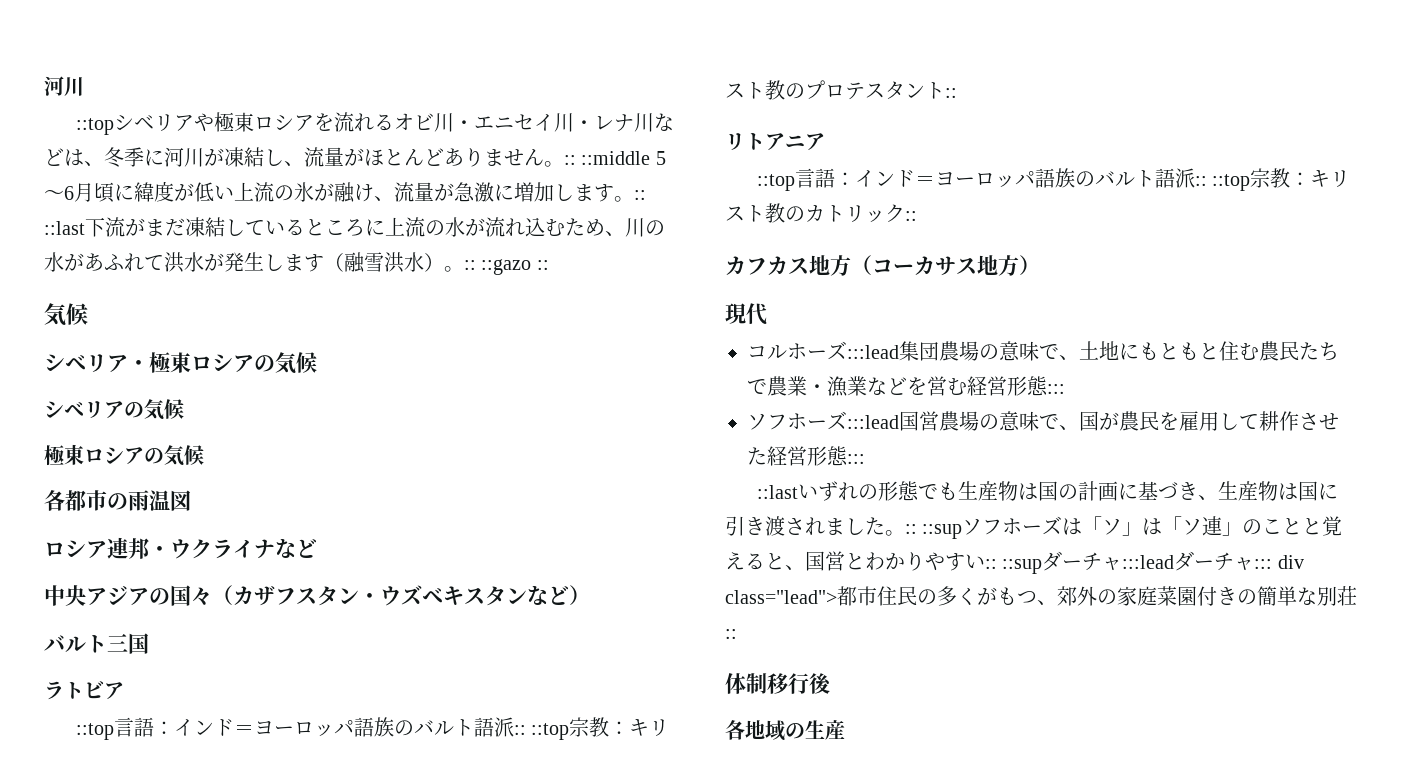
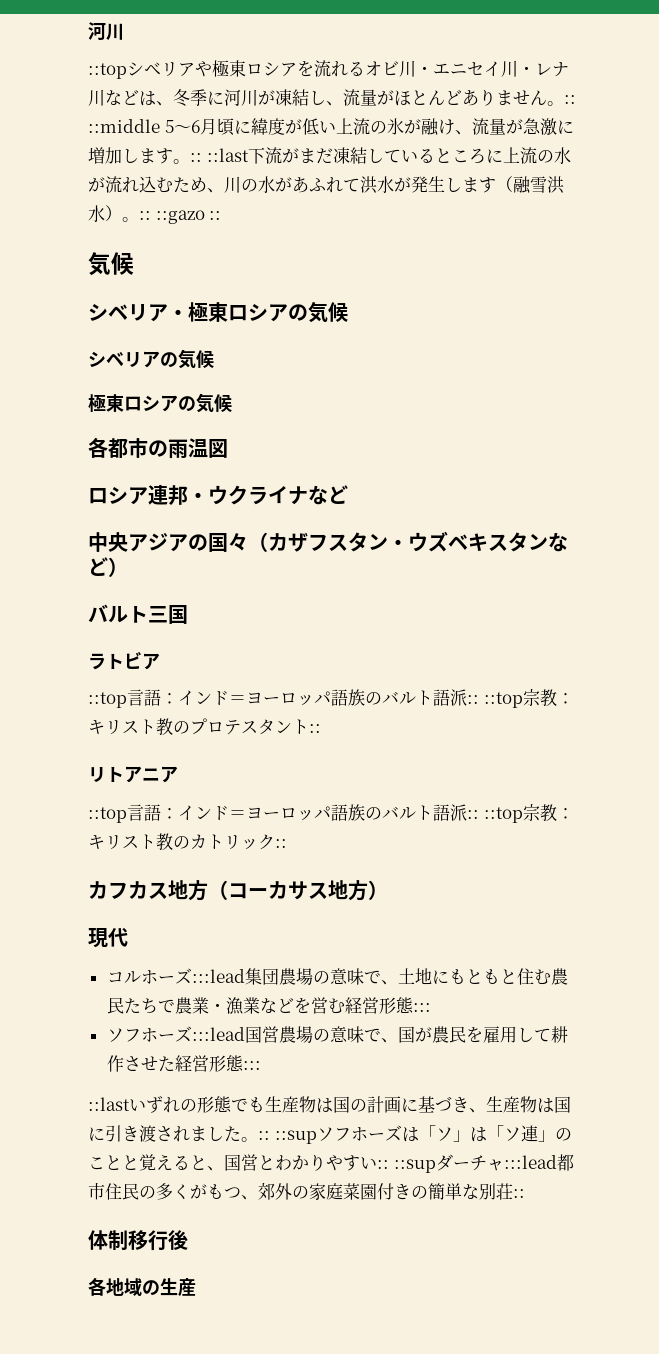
[1174,551,1304,571] [725,590,837,604] ダーチャ::: div class="lead"> -> (557, 1162) none

